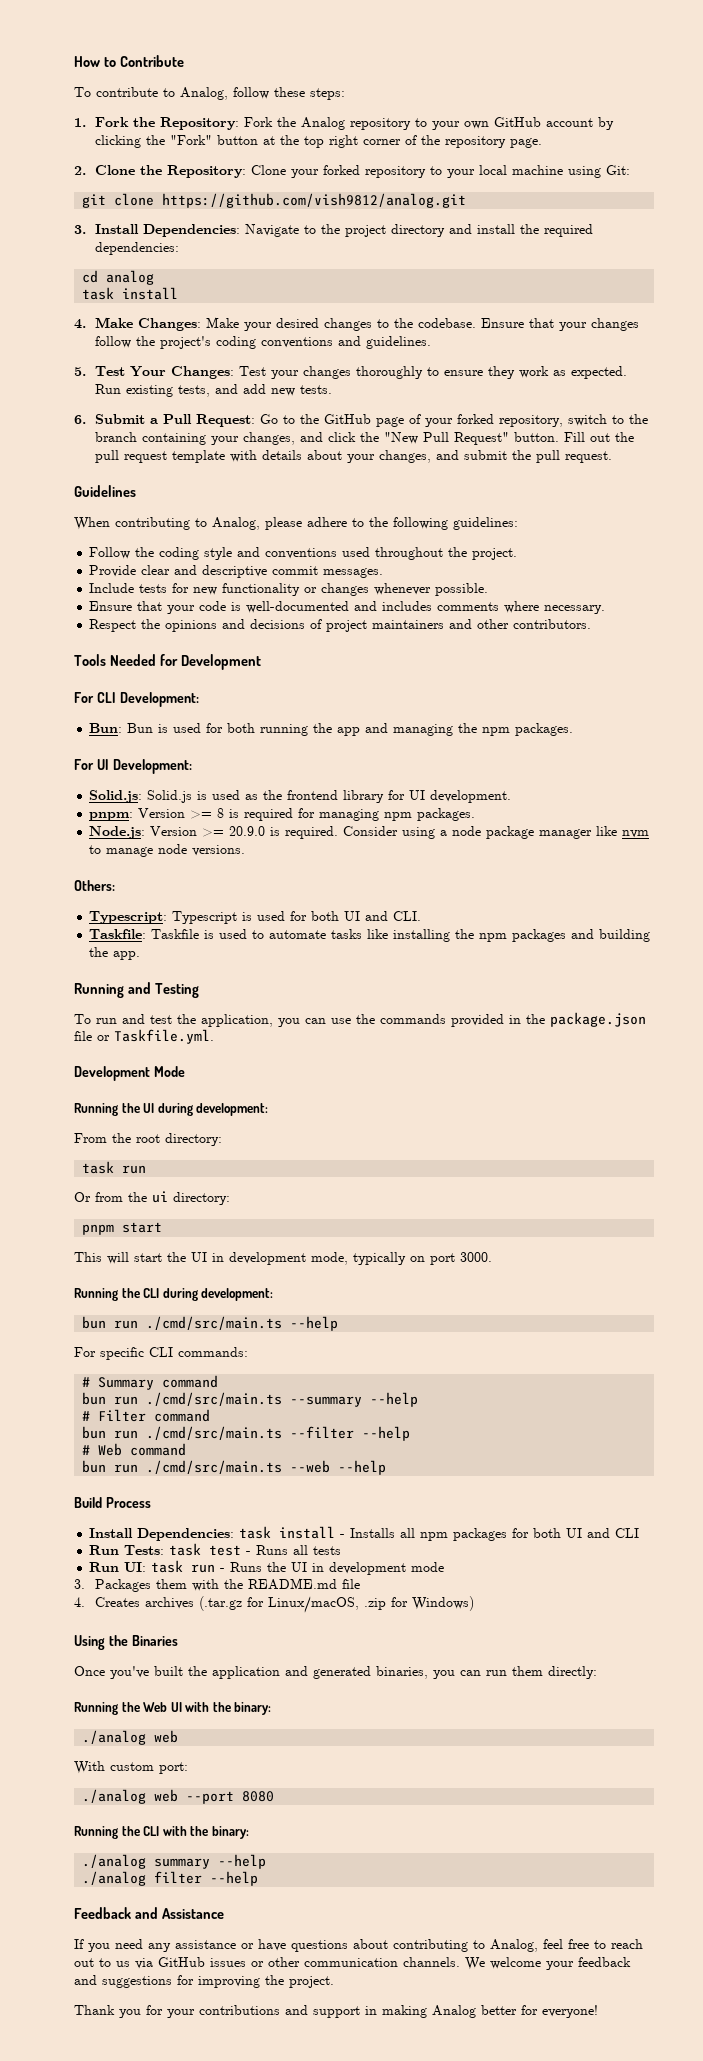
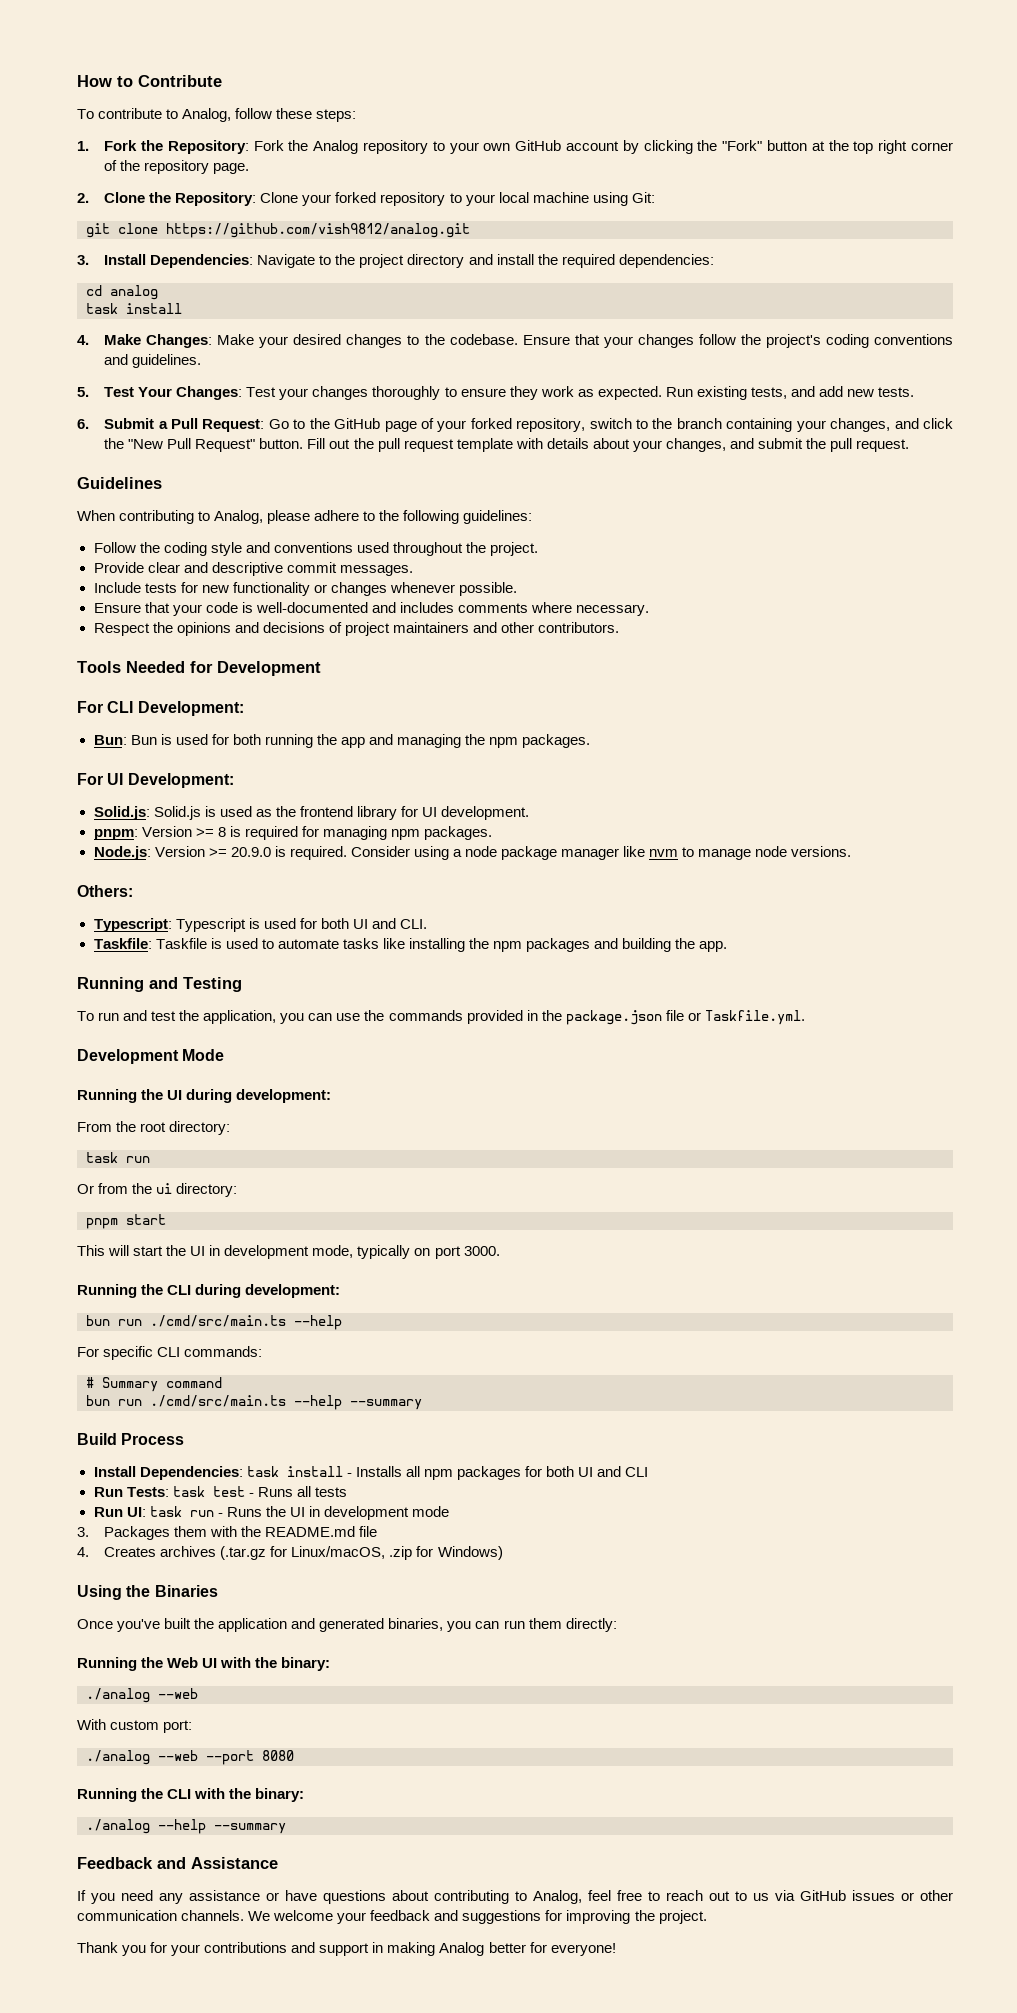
[290,1392,419,1407] [82,1409,211,1422] [82,1426,411,1441] [82,1443,187,1456] [82,1460,387,1475] --summary --help // # Filter command // bun run ./cmd/src/main.ts --filter --help // # Web command // bun run ./cmd/src/main.ts --web --help -> [294,1395,422,1410] --help --summary
[154,1730,179,1743] web -> [158,1688,198,1699] --web
[154,1789,179,1802] web -> [158,1750,198,1761] --web
[154,1854,267,1869] [82,1871,259,1886] summary --help // ./analog filter --help -> [158,1819,286,1834] --help --summary

